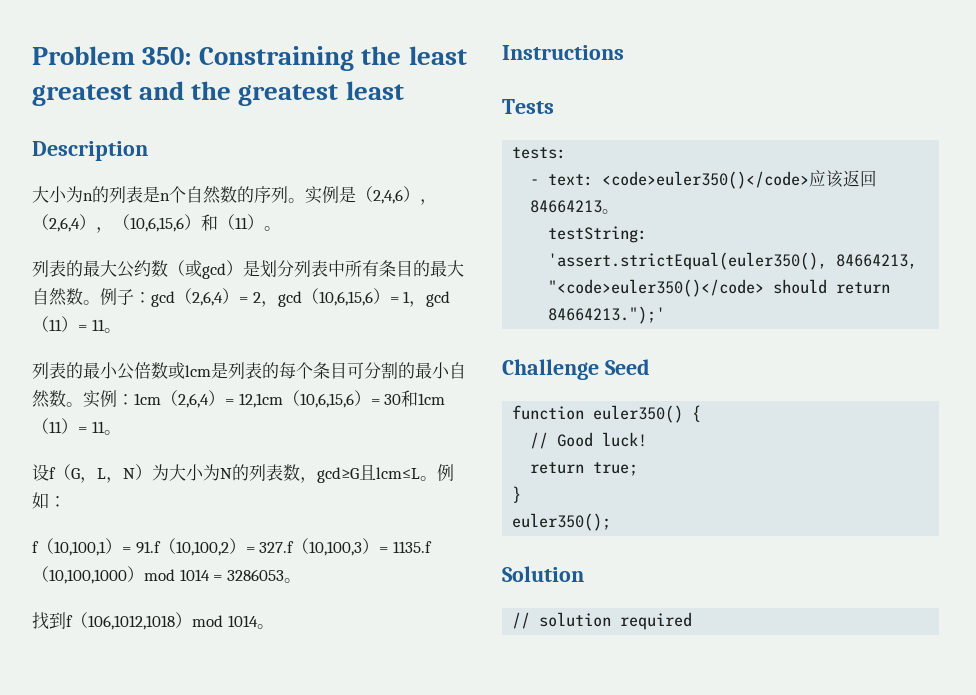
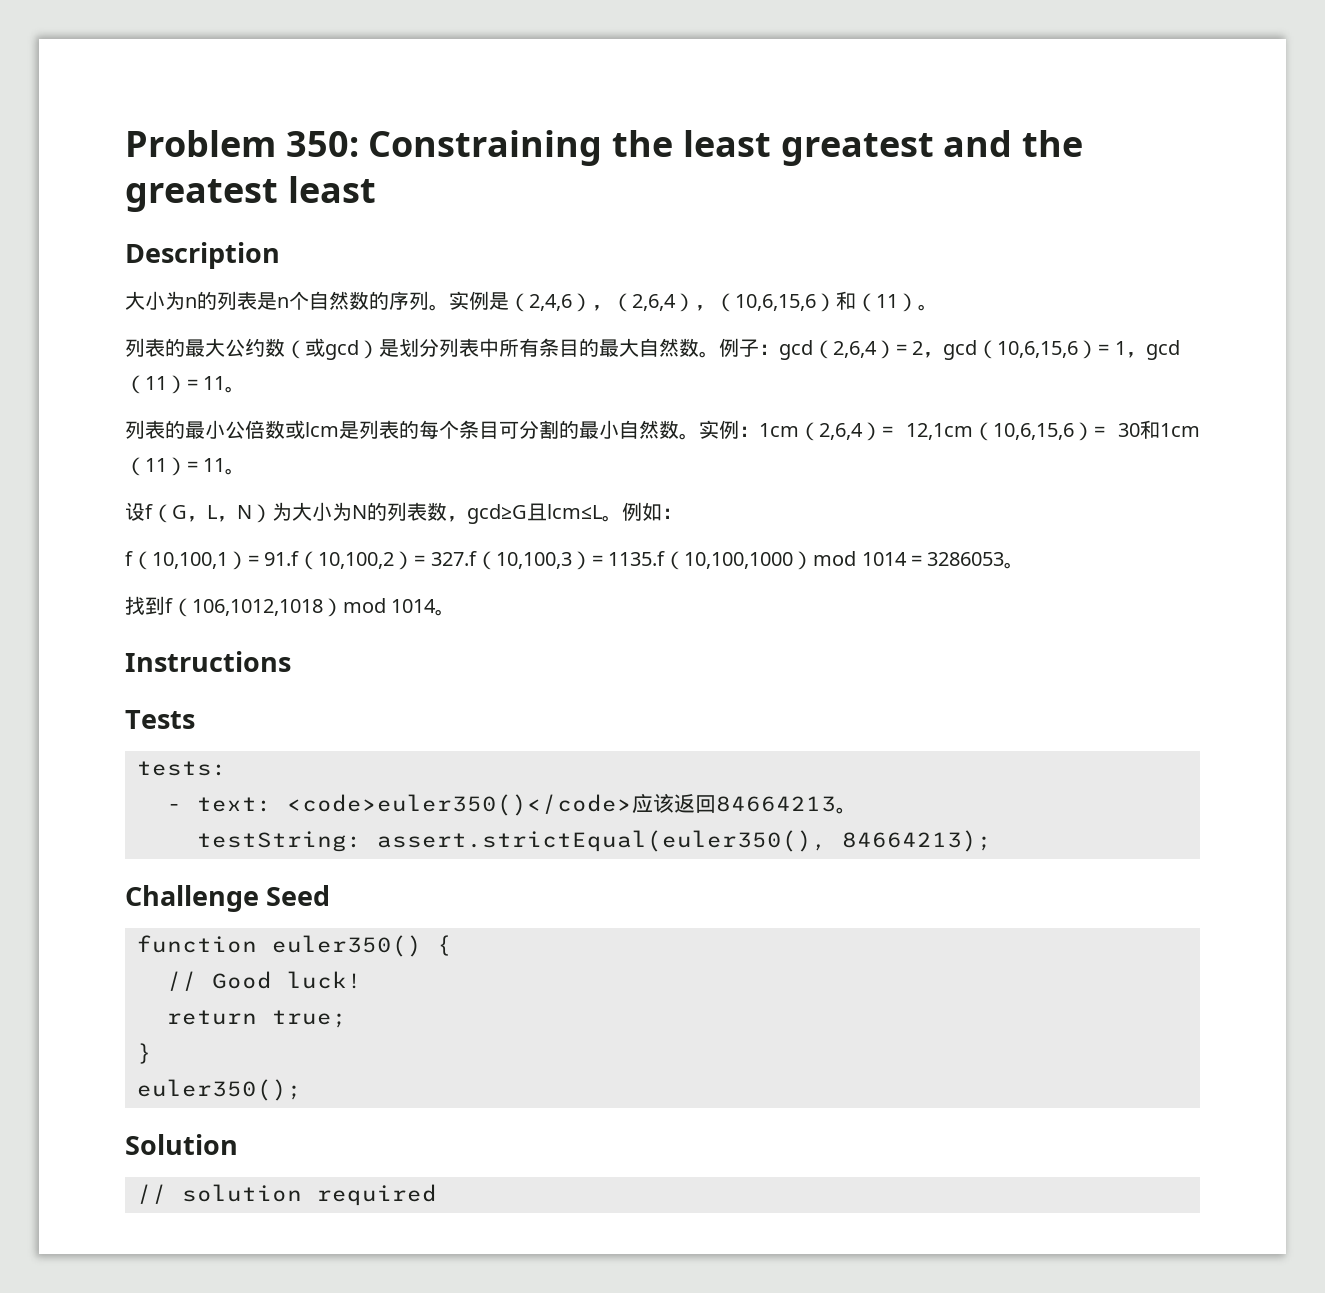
[548,252,918,270] [548,279,891,297] [548,306,666,324] 'assert.strictEqual(euler350(), 84664213, "<code>euler350()</code> should return 84664213.");' -> [377,830,992,852] assert.strictEqual(euler350(), 84664213);

